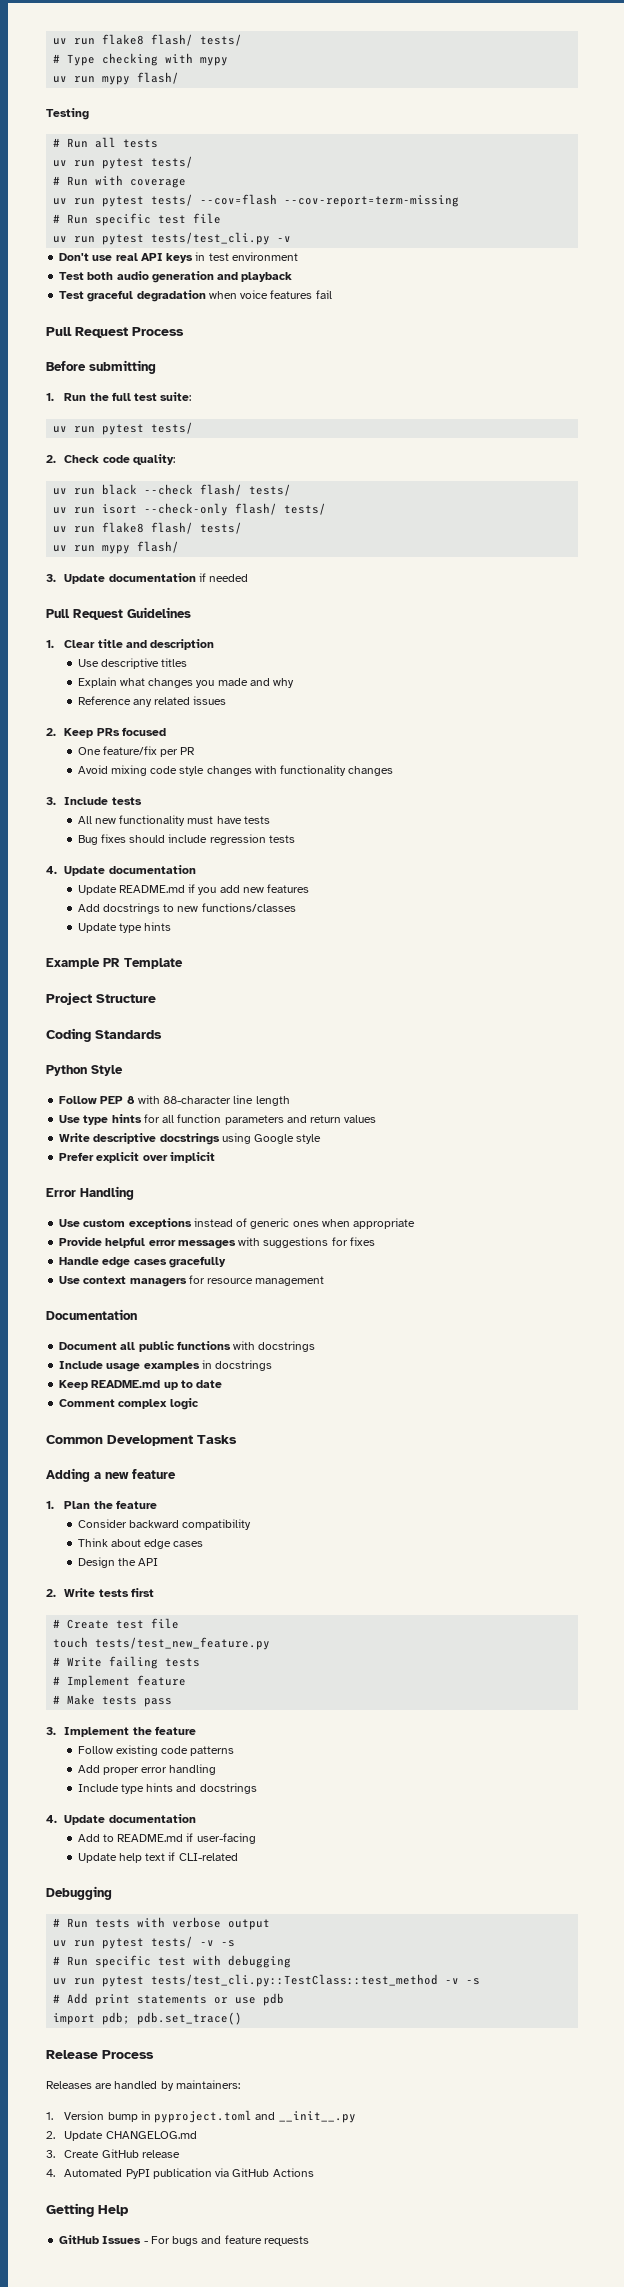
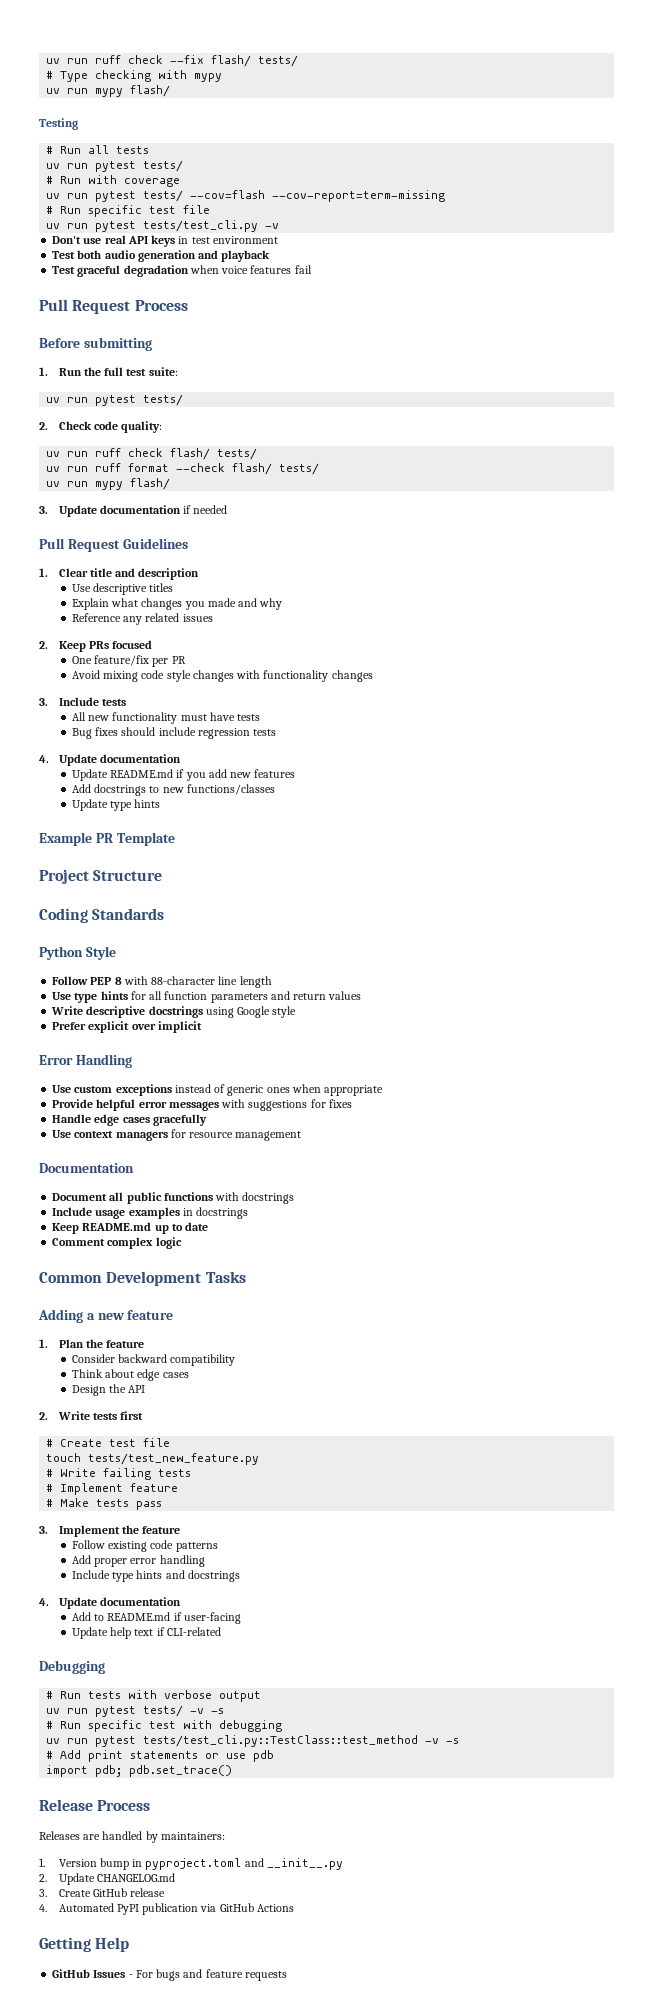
[53,34,145,45] uv run flake8 -> [46,55,205,64] uv run ruff check --fix
[102,484,292,496] [53,503,327,516] [53,522,145,533] black --check flash/ tests/ // uv run isort --check-only flash/ tests/ // uv run flake8 -> [95,448,258,460] [46,463,226,472] ruff check flash/ tests/ // uv run ruff format --check

